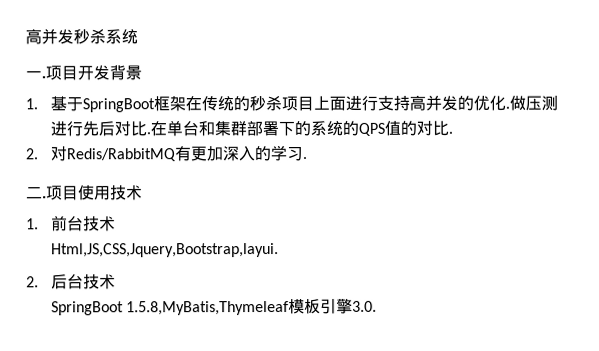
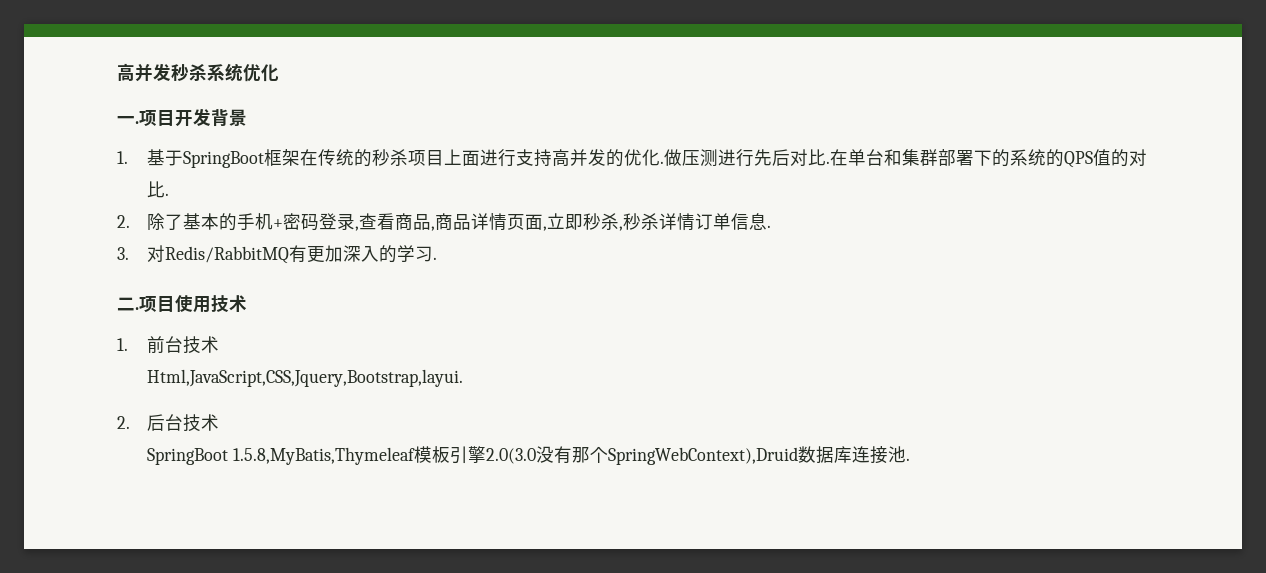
(138, 37) none -> [243,64,279,82] 优化
(38, 154) none -> [147,213,772,231] [117,247,129,260] 除了基本的手机+密码登录,查看商品,商品详情页面,立即秒杀,秒杀详情订单信息. // 3.
[51,243,280,258] Html,JS,CSS,Jquery,Bootstrap,layui. -> [147,369,464,387] Html,JavaScript,CSS,Jquery,Bootstrap,layui.
[352,300,378,312] 3.0. -> [486,446,911,465] 2.0(3.0没有那个SpringWebContext),Druid数据库连接池.

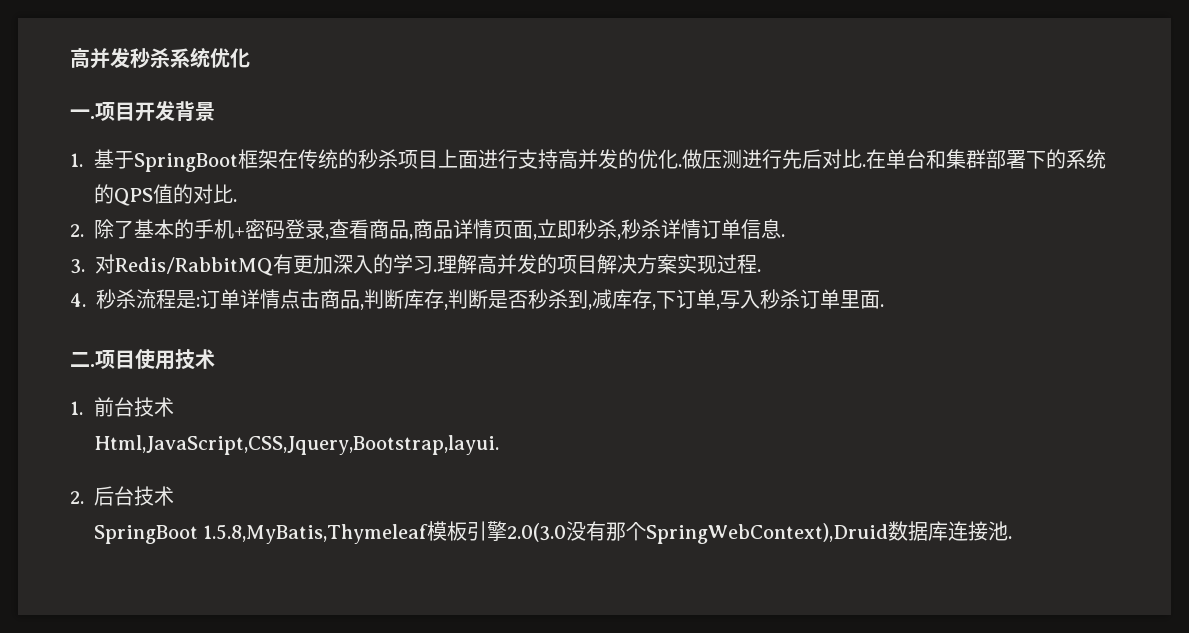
(438, 258) none -> [437,254,761,274] [70,289,884,310] 理解高并发的项目解决方案实现过程. // 4.秒杀流程是:订单详情点击商品,判断库存,判断是否秒杀到,减库存,下订单,写入秒杀订单里面.

